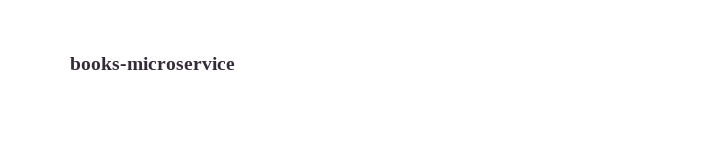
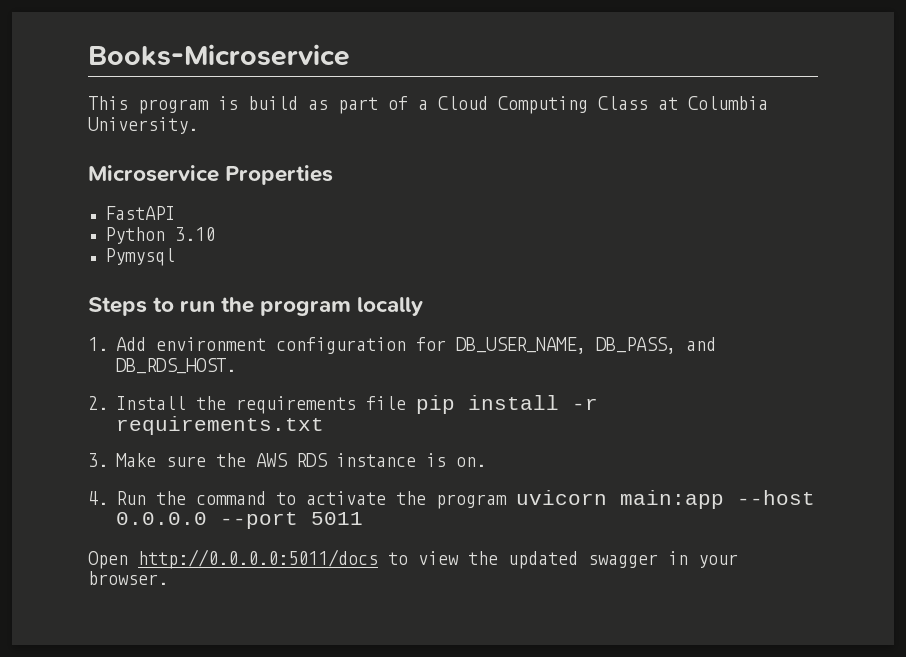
[70,57,235,70] books-microservice -> [88,44,350,66] [88,96,768,114] [88,117,198,134] [88,165,334,185] [104,206,175,220] [104,227,215,244] [104,248,175,266] [88,297,424,316] [88,337,716,354] [115,358,236,374] [88,395,598,414] [115,416,324,435] [88,453,486,467] [88,490,815,509] [115,512,363,529] [88,549,738,569] [88,571,168,585] Books-Microservice // This program is build as part of a Cloud Computing Class at Columbia University. // Microservice Properties // FastAPI // Python 3.10 // Pymysql // Steps to run the program locally // 1. Add environment configuration for DB_USER_NAME, DB_PASS, and DB_RDS_HOST. // 2. Install the requirements file pip install -r requirements.txt // 3. Make sure the AWS RDS instance is on. // 4. Run the command to activate the program uvicorn main:app --host 0.0.0.0 --port 5011 // Open http://0.0.0.0:5011/docs to view the updated swagger in your browser.

